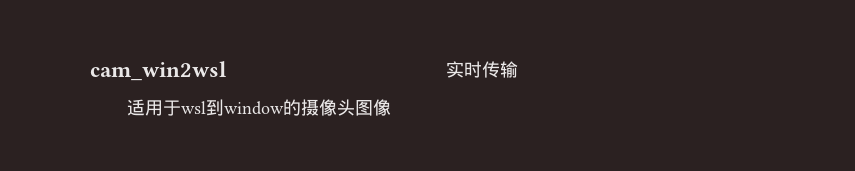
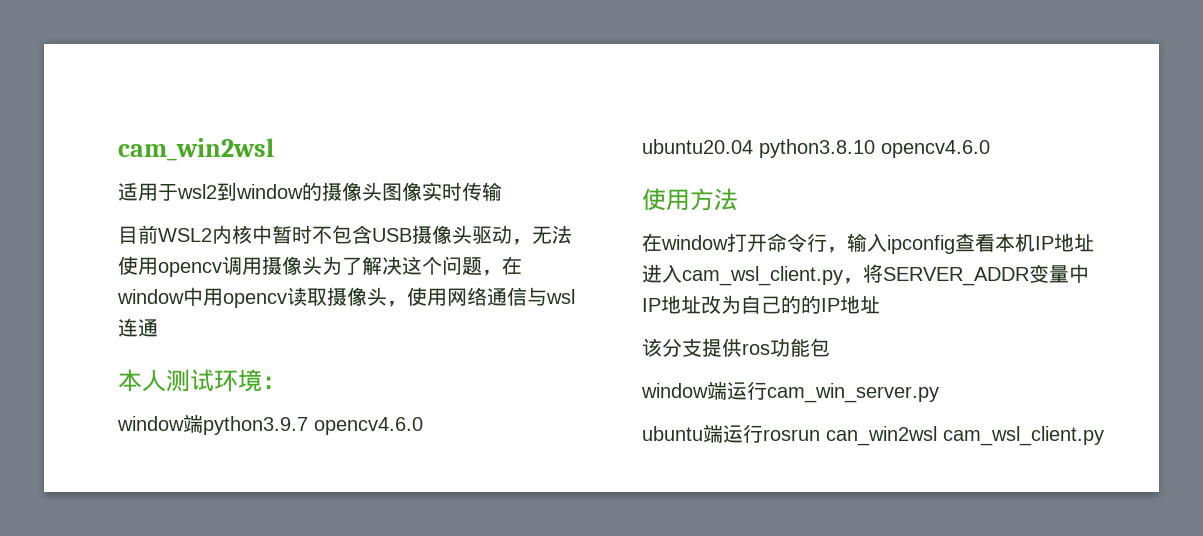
[181,101,207,114] wsl -> [177,184,217,199] wsl2
(518, 69) none -> [118,225,572,245] [118,256,522,277] [117,287,575,308] [118,318,158,337] [118,369,286,392] [117,414,423,435] [642,139,990,158] [642,188,738,211] [642,233,1094,254] [642,264,1089,286] [642,295,880,314] [642,338,830,357] [641,381,939,403] [642,424,1104,446] // 目前WSL2内核中暂时不包含USB摄像头驱动，无法使用opencv调用摄像头为了解决这个问题，在window中用opencv读取摄像头，使用网络通信与wsl连通 // 本人测试环境： // window端python3.9.7 opencv4.6.0 // ubuntu20.04 python3.8.10 opencv4.6.0 // 使用方法 // 在window打开命令行，输入ipconfig查看本机IP地址进入cam_wsl_client.py，将SERVER_ADDR变量中IP地址改为自己的的IP地址 // 该分支提供ros功能包 // window端运行cam_win_server.py // ubuntu端运行rosrun can_win2wsl cam_wsl_client.py

